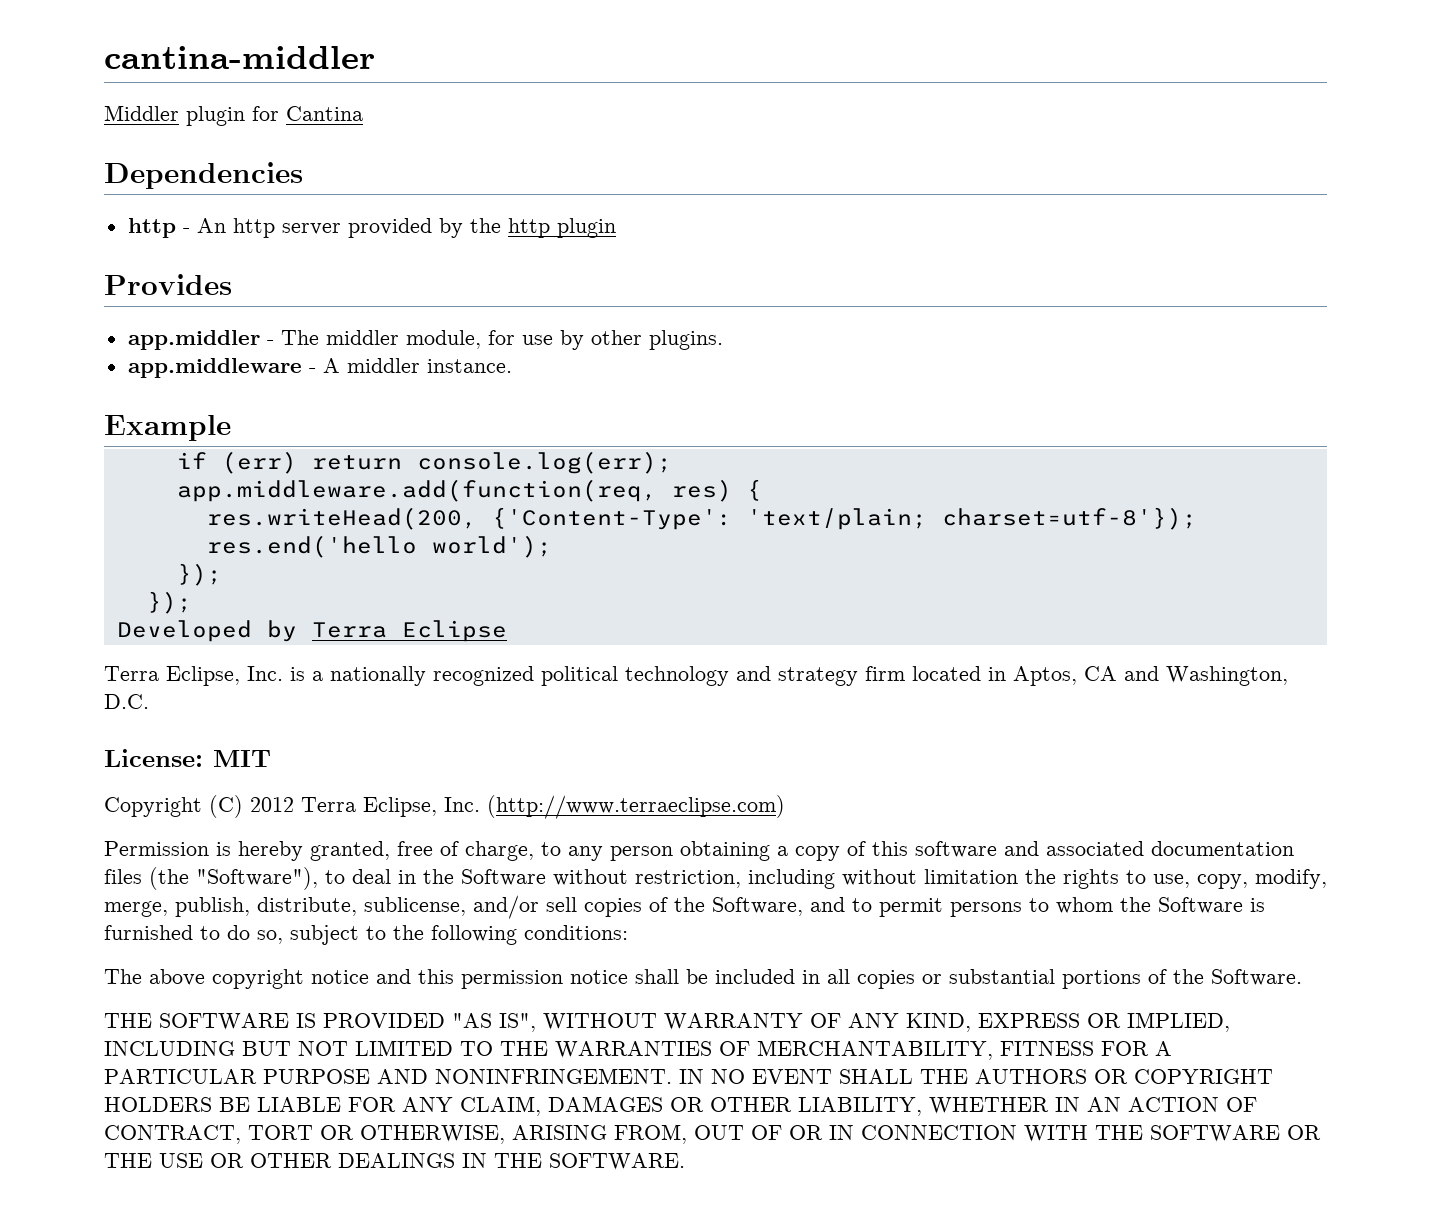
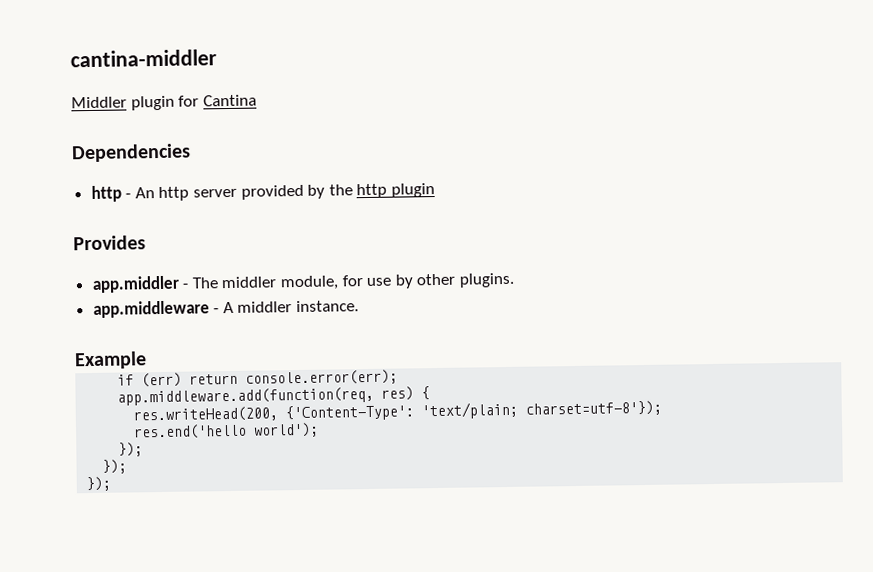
[416,451,672,474] console.log(err); -> [245,369,399,386] console.error(err);
[116,620,507,642] [104,666,1288,686] [104,694,149,709] [104,749,271,767] [104,795,785,819] [104,841,1294,861] [104,867,1327,890] [104,895,1265,919] [104,925,628,945] [104,969,1302,989] [104,1012,1230,1032] [104,1040,1172,1060] [104,1068,1273,1084] [104,1096,1257,1116] [104,1124,1321,1144] [104,1153,685,1170] Developed by Terra Eclipse // Terra Eclipse, Inc. is a nationally recognized political technology and strategy firm located in Aptos, CA and Washington, D.C. // License: MIT // Copyright (C) 2012 Terra Eclipse, Inc. (http://www.terraeclipse.com) // Permission is hereby granted, free of charge, to any person obtaining a copy of this software and associated documentation files (the "Software"), to deal in the Software without restriction, including without limitation the rights to use, copy, modify, merge, publish, distribute, sublicense, and/or sell copies of the Software, and to permit persons to whom the Software is furnished to do so, subject to the following conditions: // The above copyright notice and this permission notice shall be included in all copies or substantial portions of the Software. // THE SOFTWARE IS PROVIDED "AS IS", WITHOUT WARRANTY OF ANY KIND, EXPRESS OR IMPLIED, INCLUDING BUT NOT LIMITED TO THE WARRANTIES OF MERCHANTABILITY, FITNESS FOR A PARTICULAR PURPOSE AND NONINFRINGEMENT. IN NO EVENT SHALL THE AUTHORS OR COPYRIGHT HOLDERS BE LIABLE FOR ANY CLAIM, DAMAGES OR OTHER LIABILITY, WHETHER IN AN ACTION OF CONTRACT, TORT OR OTHERWISE, ARISING FROM, OUT OF OR IN CONNECTION WITH THE SOFTWARE OR THE USE OR OTHER DEALINGS IN THE SOFTWARE. -> [86,476,112,492] });

